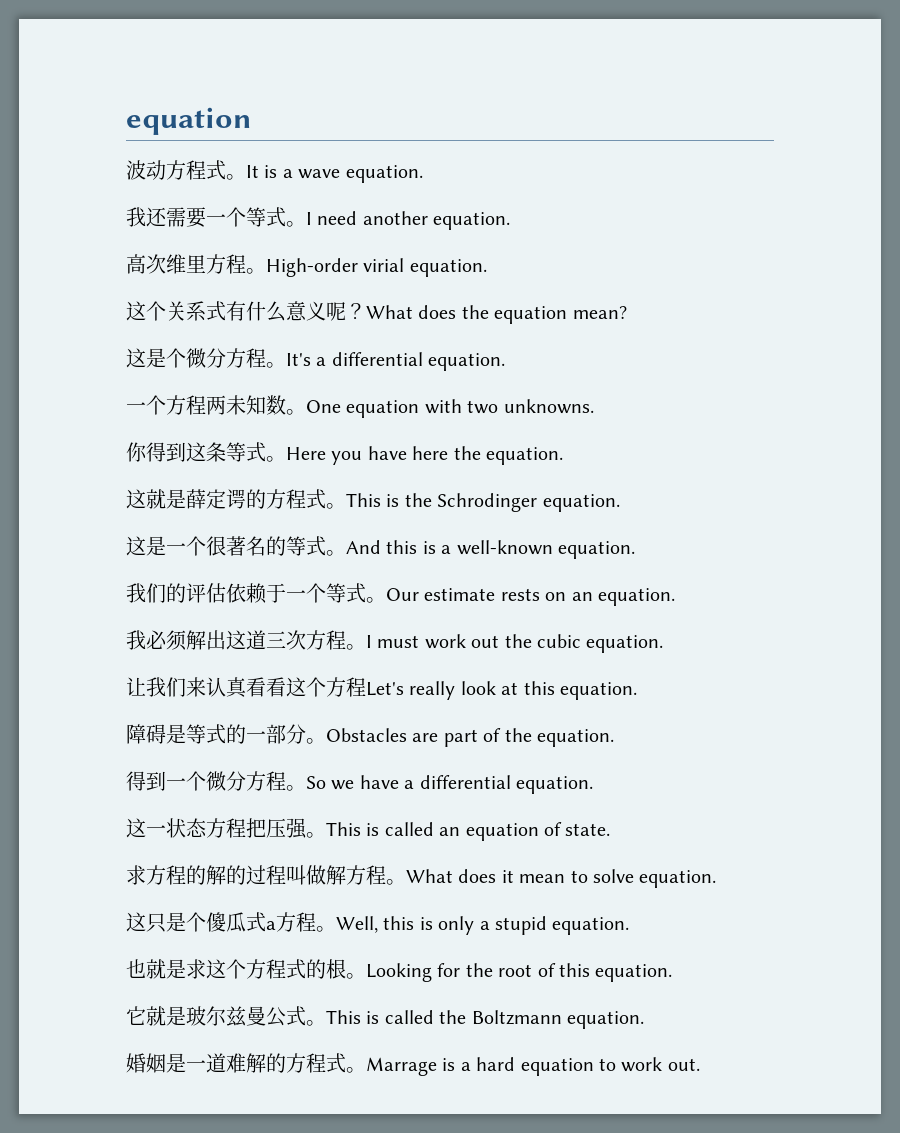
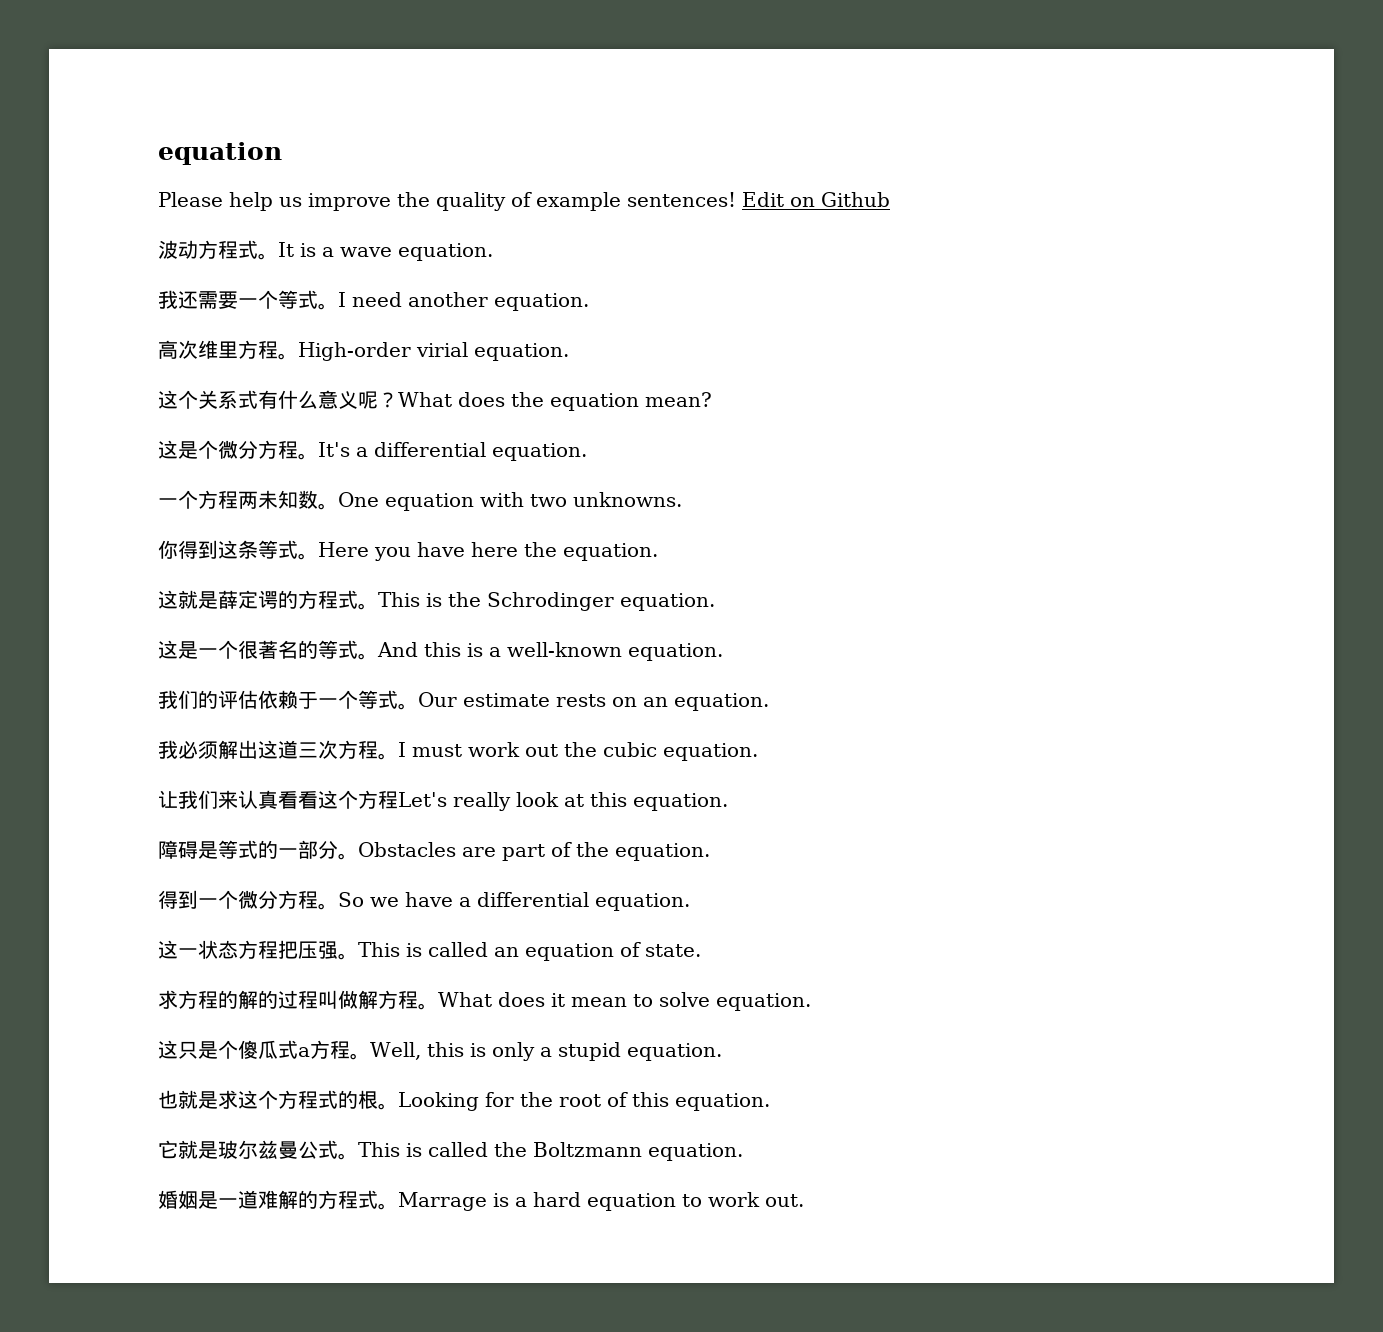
[126,107,252,135] equation -> [158,142,282,165] [158,192,890,211] equation // Please help us improve the quality of example sentences! Edit on Github

